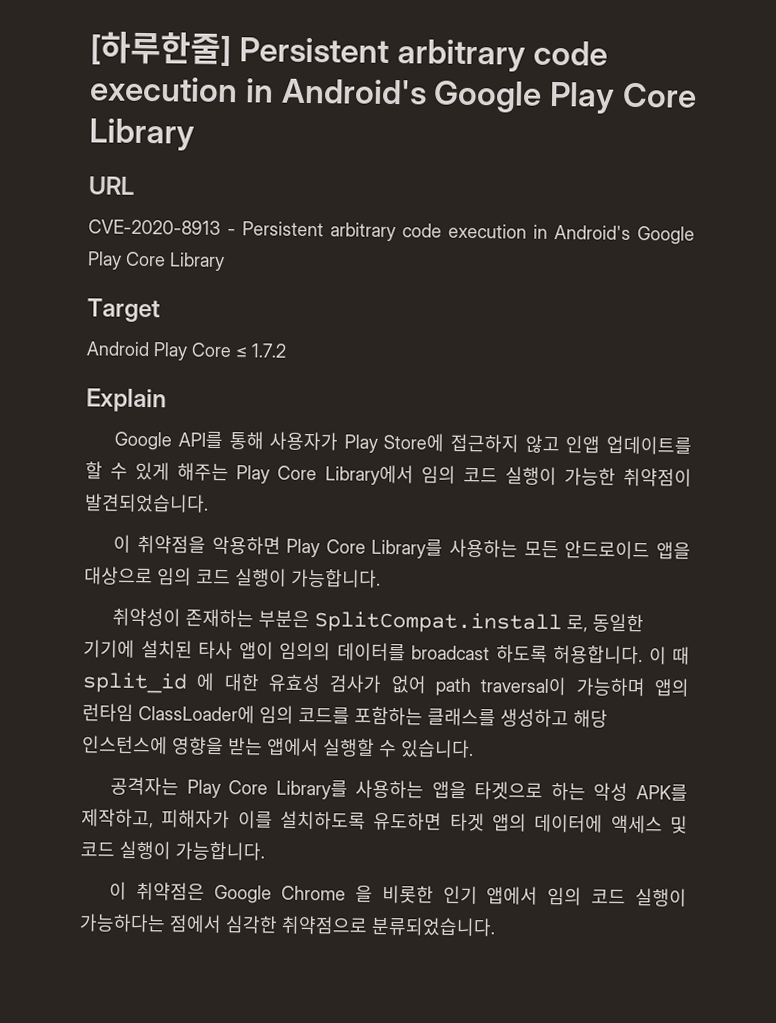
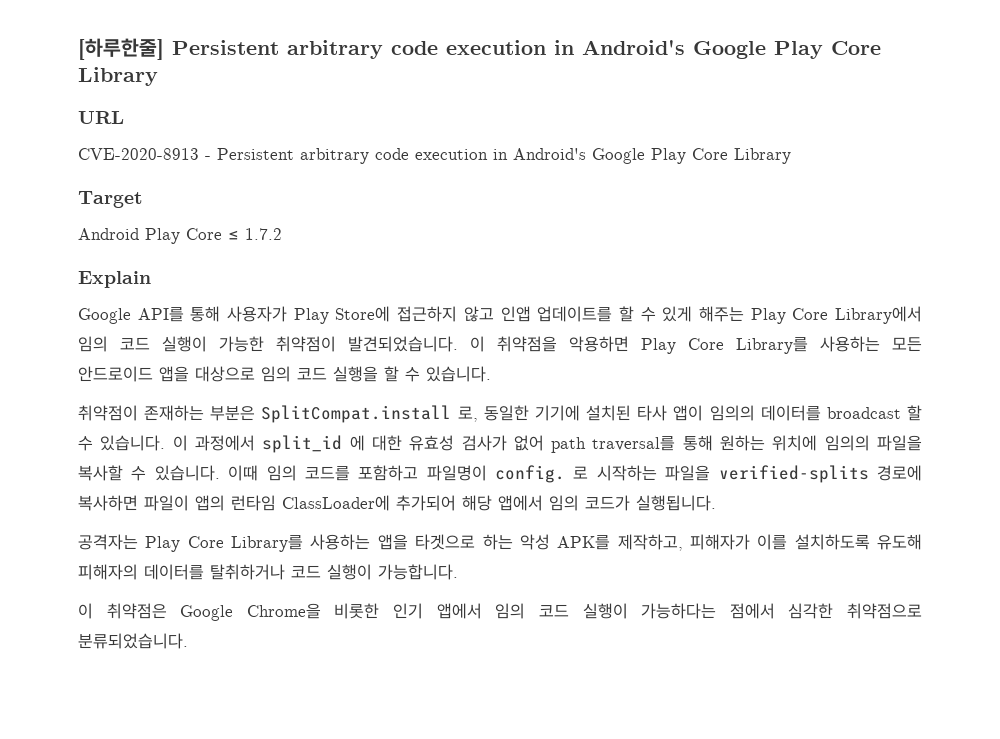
(209, 503) // -> (458, 344) none
[235,568,381,588] [112,607,182,627] 실행이 가능합니다. // 취약성이 -> [333,366,491,382] [78,405,138,421] 실행을 할 수 있습니다. // 취약점이
[495,644,690,665] 하도록 허용합니다. 이 때 -> [907,405,923,421] [78,435,255,451] 할 수 있습니다. 이 과정에서
[480,676,689,697] [82,703,608,728] [82,735,474,759] traversal이 가능하며 앱의 런타임 ClassLoader에 임의 코드를 포함하는 클래스를 생성하고 해당 인스턴스에 영향을 받는 앱에서 실행할 수 있습니다. -> [592,435,922,451] [78,465,922,483] [78,495,716,511] traversal를 통해 원하는 위치에 임의의 파일을 복사할 수 있습니다. 이때 임의 코드를 포함하고 파일명이 config. 로 시작하는 파일을 verified-splits 경로에 복사하면 파일이 앱의 런타임 ClassLoader에 추가되어 해당 앱에서 임의 코드가 실행됩니다.
[373,811,688,834] 유도하면 타겟 앱의 데이터에 액세스 및 -> [877,534,922,550] [78,564,285,580] 유도해 피해자의 데이터를 탈취하거나
[280,884,373,903] Chrome 을 -> [246,603,321,619] Chrome을

